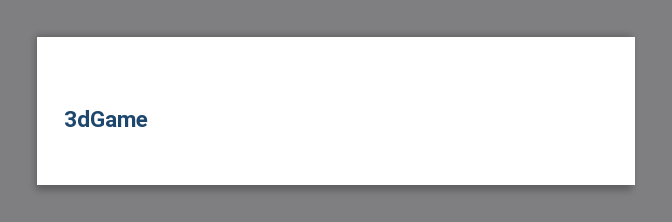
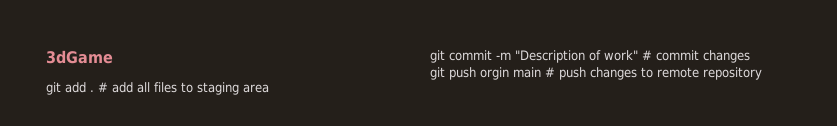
(148, 118) none -> [46,82,269,95] [430,50,750,63] [430,67,762,80] // git add . # add all files to staging area // git commit -m "Description of work" # commit changes // git push orgin main # push changes to remote repository

